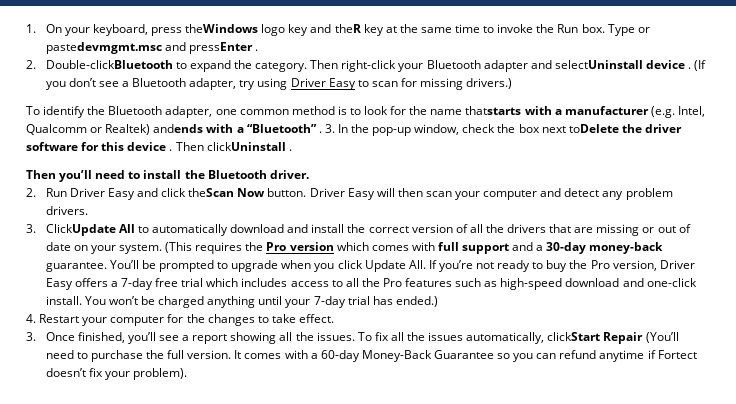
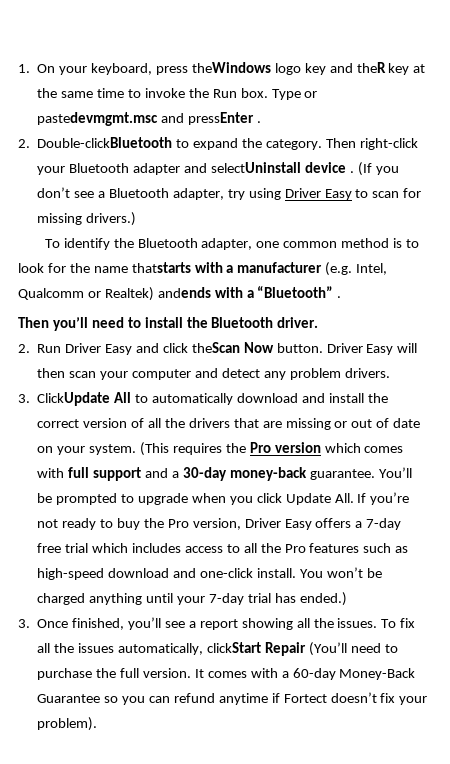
[324,124,682,136] [26,142,292,151] 3. In the pop-up window, check the box next toDelete the driver software for this device . Then clickUninstall . -> (342, 297) none
[26,314,334,326] // 4. Restart your computer for the changes to take effect. -> (347, 599) none

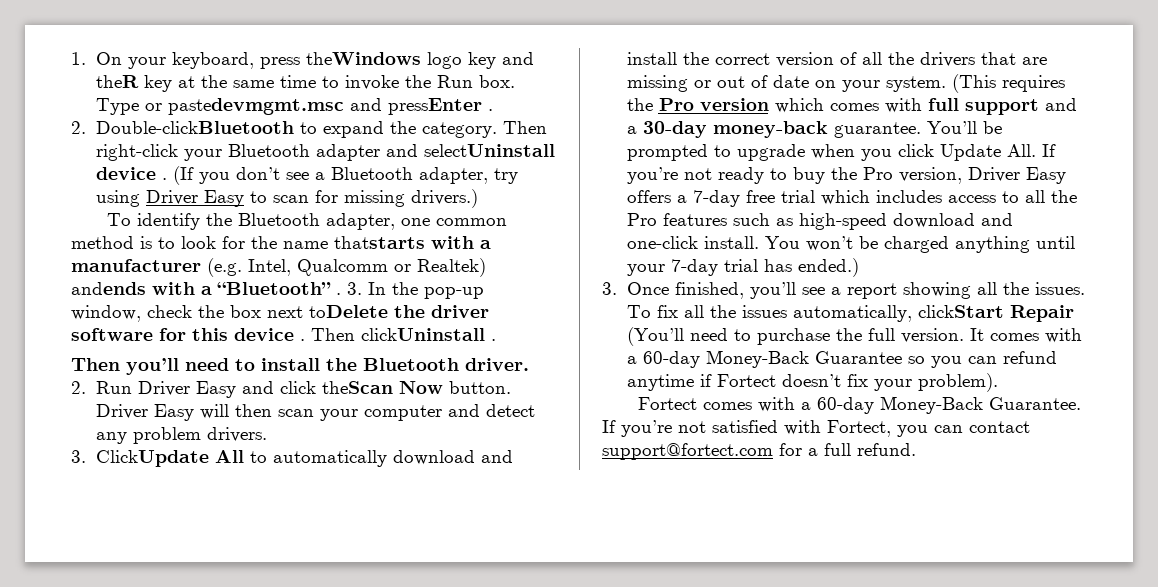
(342, 297) none -> [347,282,484,299] [71,305,489,322] [71,328,496,341] 3. In the pop-up window, check the box next toDelete the driver software for this device . Then clickUninstall .
(98, 724) none -> [638,396,1082,414] [602,420,1030,437] [602,443,916,460] // Fortect comes with a 60-day Money-Back Guarantee. If you’re not satisfied with Fortect, you can contact support@fortect.com for a full refund.

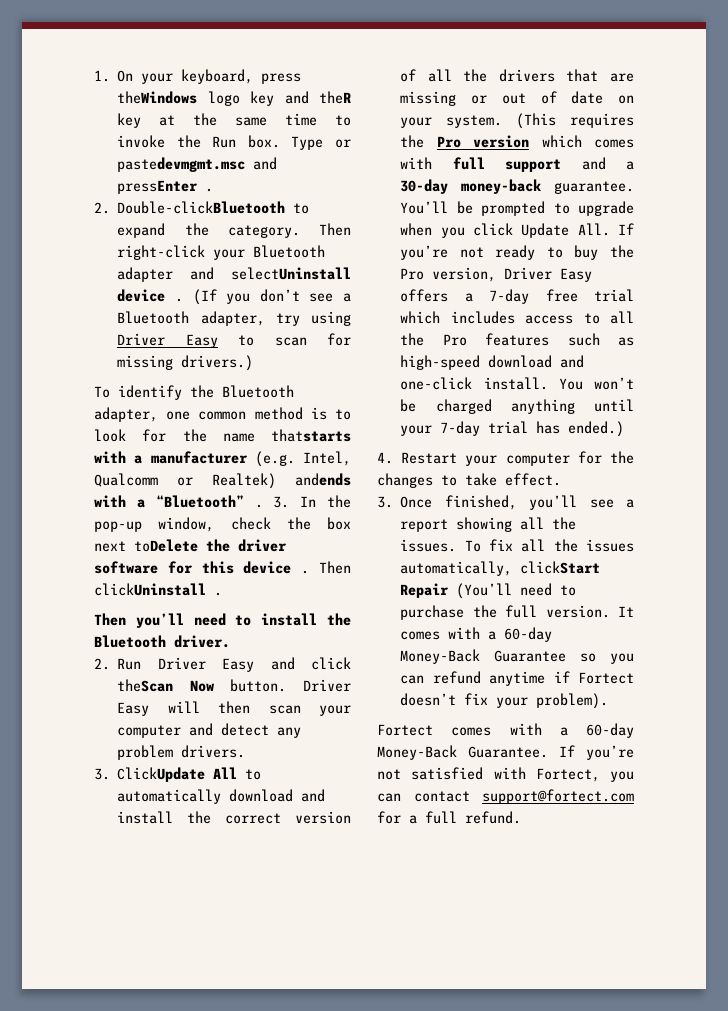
(859, 267) none -> [377,451,634,466] [377,473,561,488] // 4. Restart your computer for the changes to take effect.

